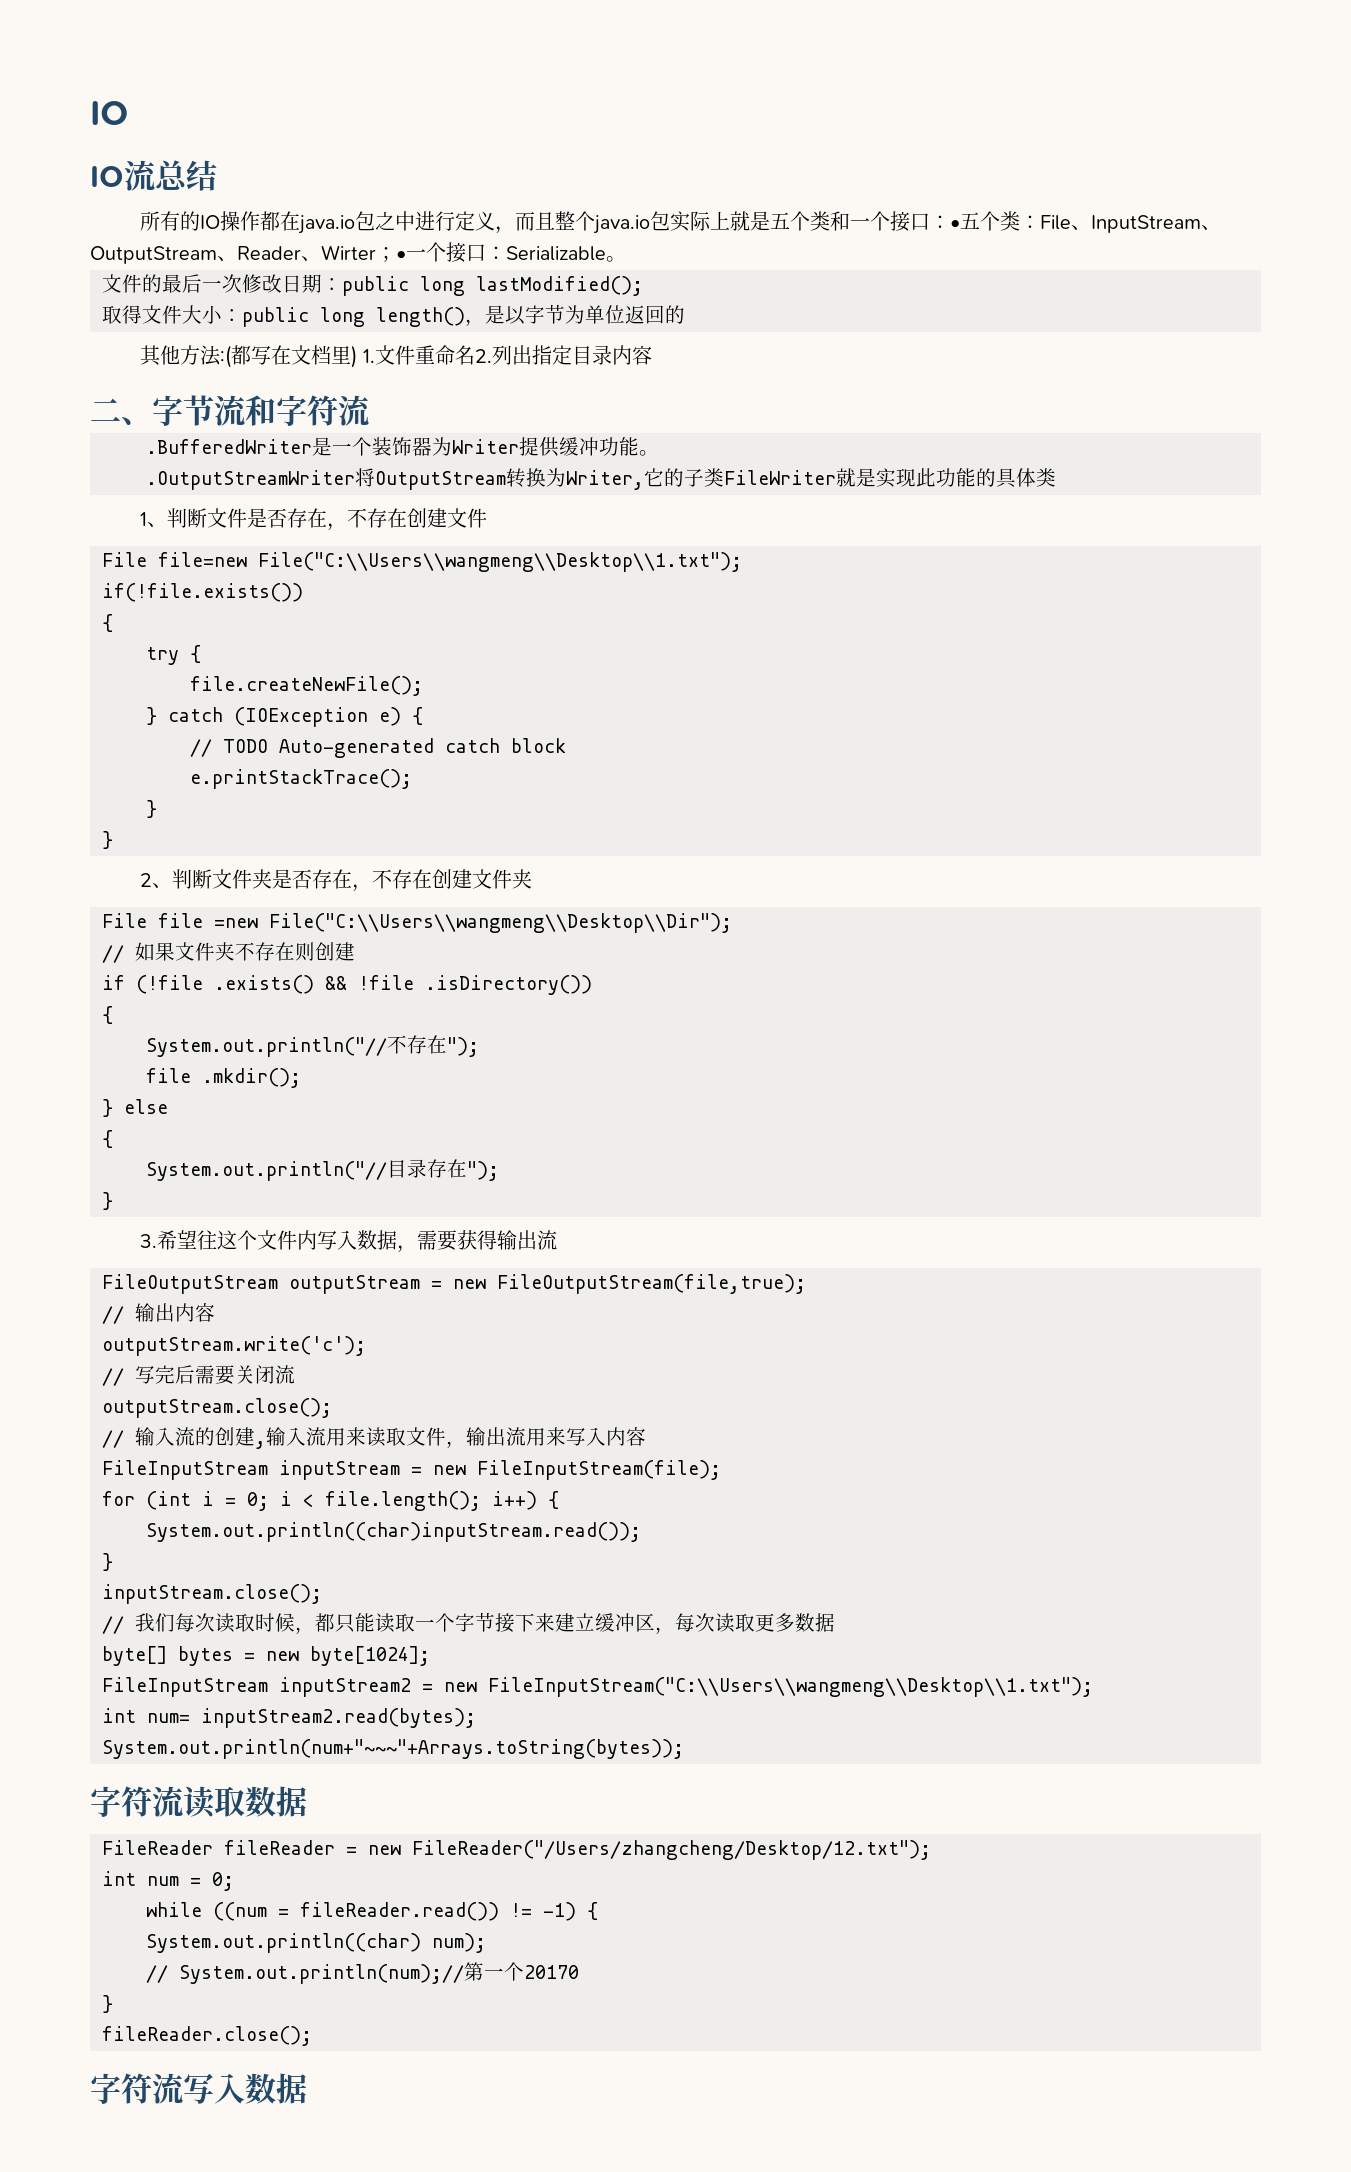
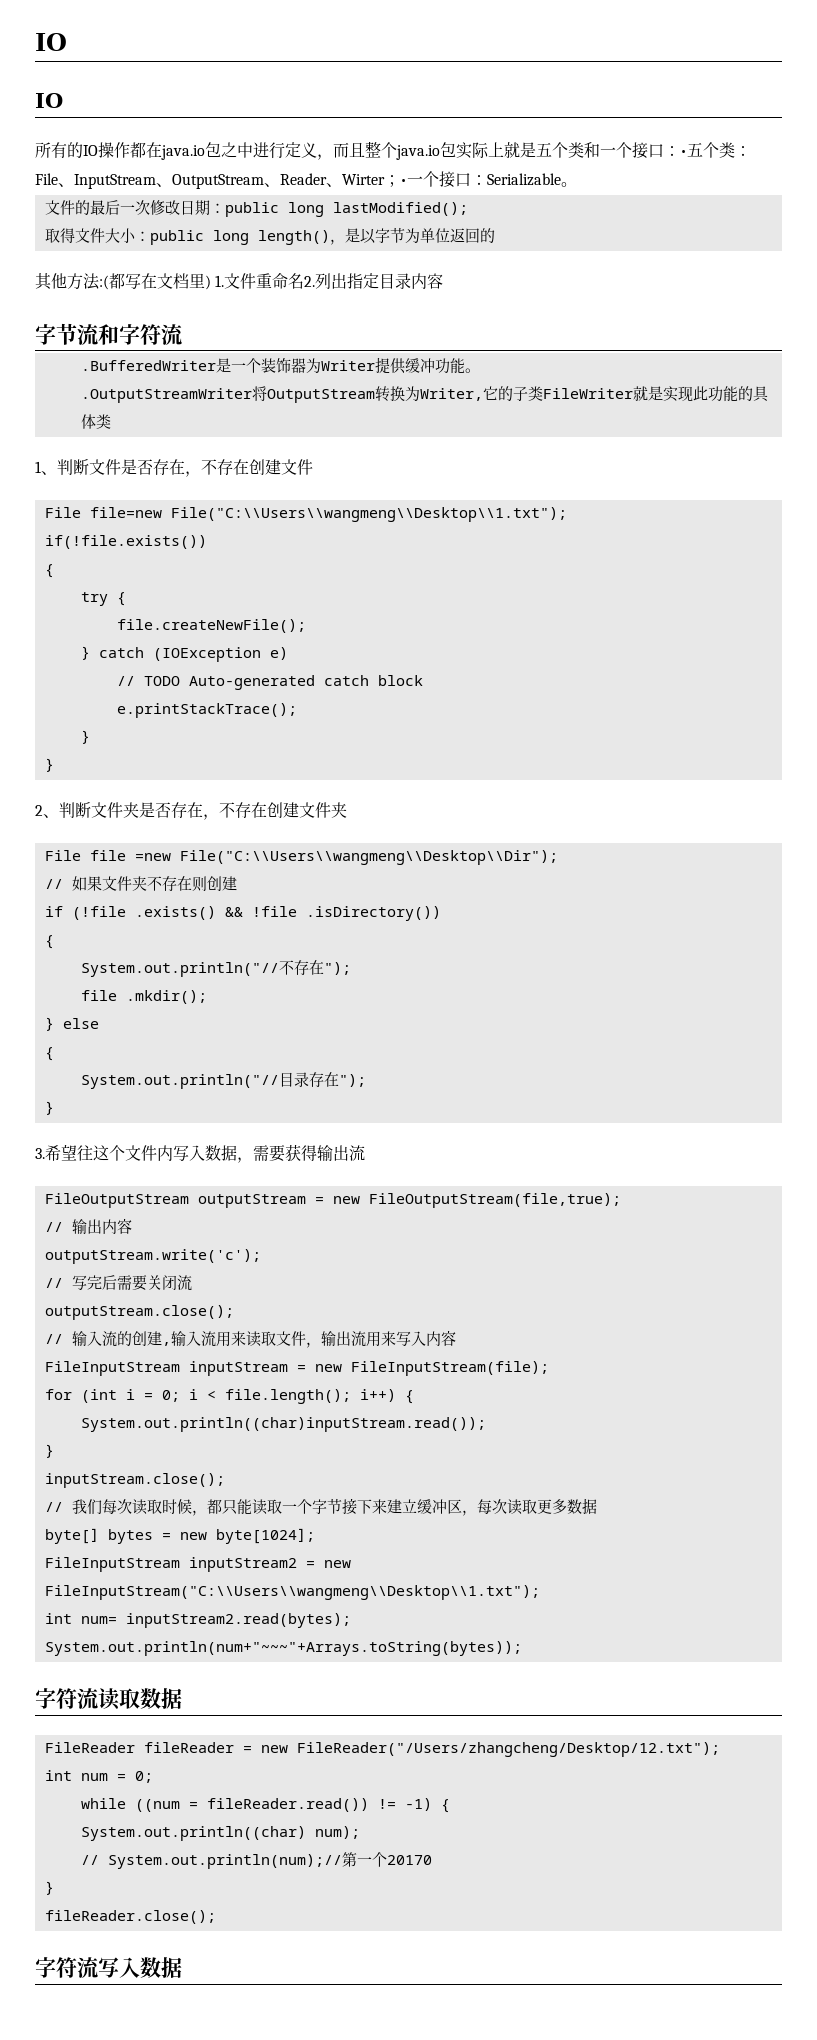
[124,160,217,191] 流总结 -> (63, 100) none
[90,398,152,426] 二、 -> (444, 281) none
[412,707,423,725] { -> (288, 653) none

